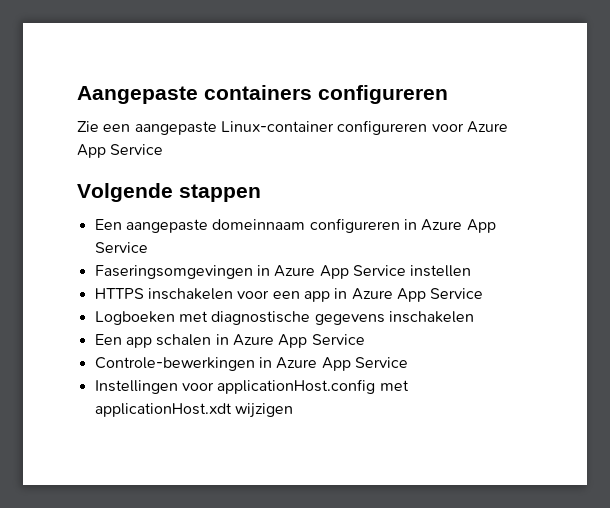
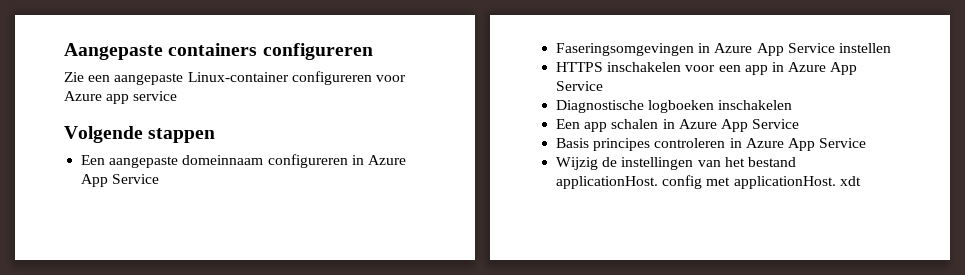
[77,144,164,158] App Service -> [106,91,178,104] app service
[94,311,385,325] Logboeken met diagnostische gegevens -> [556,100,715,113] Diagnostische logboeken
[94,357,408,371] [94,379,409,394] [94,403,293,418] Controle-bewerkingen in Azure App Service // Instellingen voor applicationHost.config met applicationHost.xdt wijzigen -> [556,138,867,151] [556,157,796,170] [556,175,861,189] Basis principes controleren in Azure App Service // Wijzig de instellingen van het bestand applicationHost. config met applicationHost. xdt

